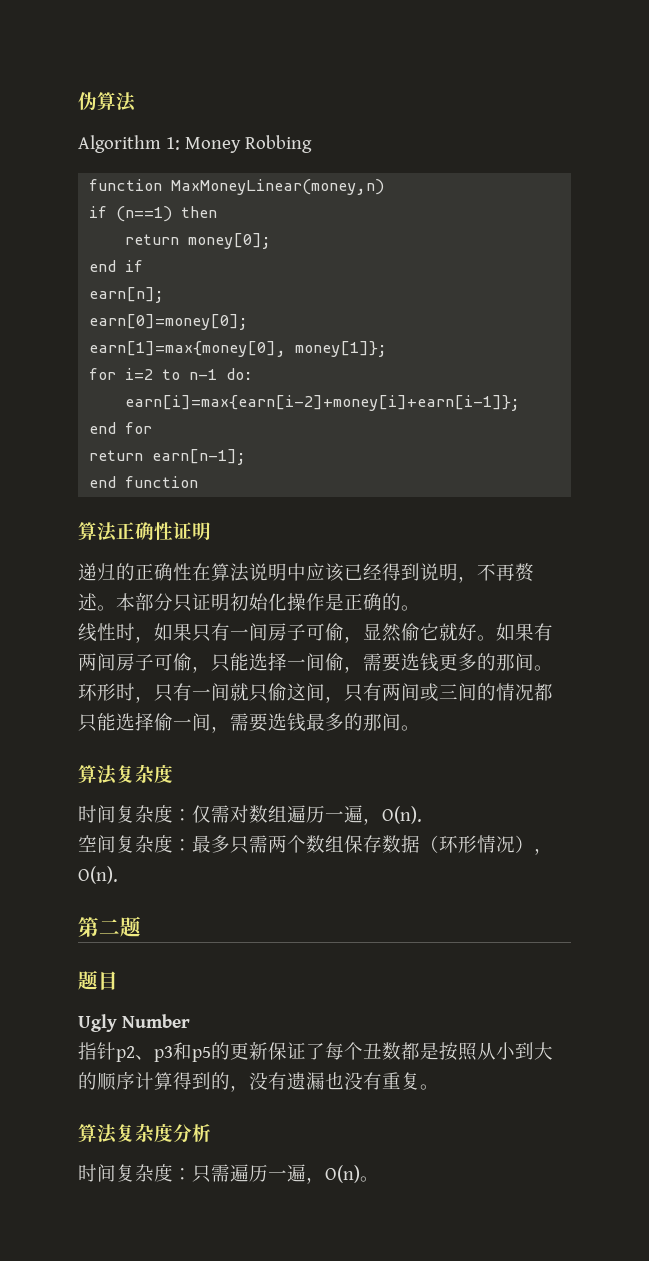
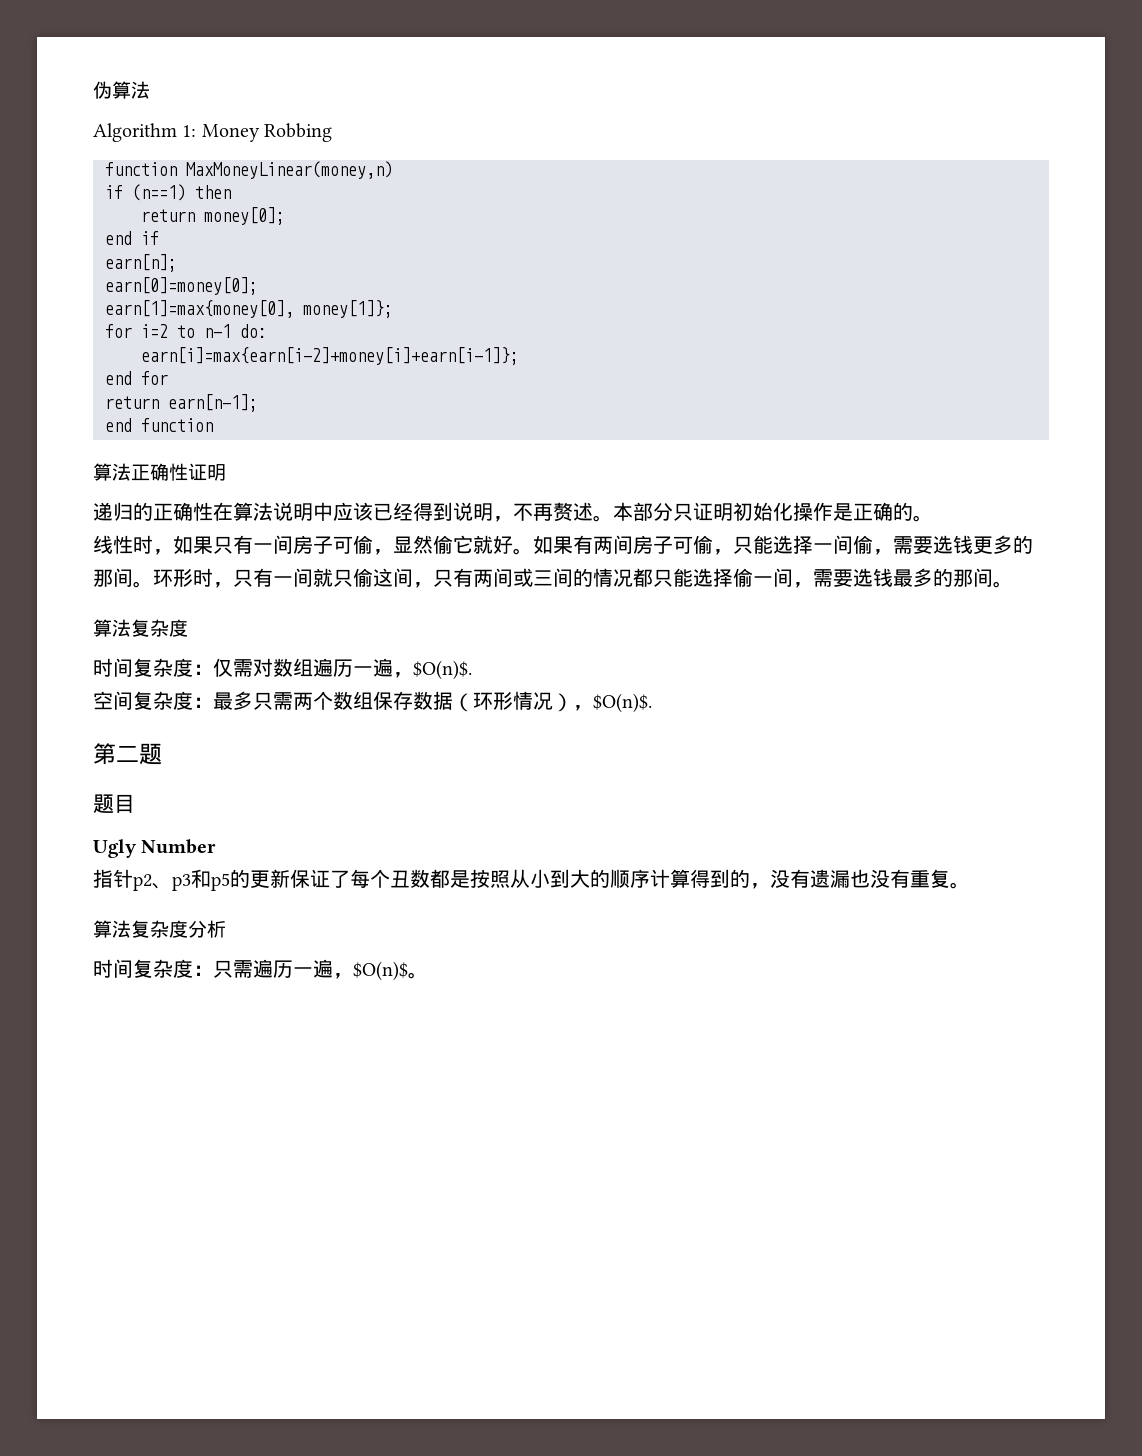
[382,806,422,824] O(n). -> [413,660,472,680] $O(n)$.
[78,866,118,884] O(n). -> [593,693,652,713] $O(n)$.
[325,1165,360,1183] O(n) -> [353,961,408,981] $O(n)$

